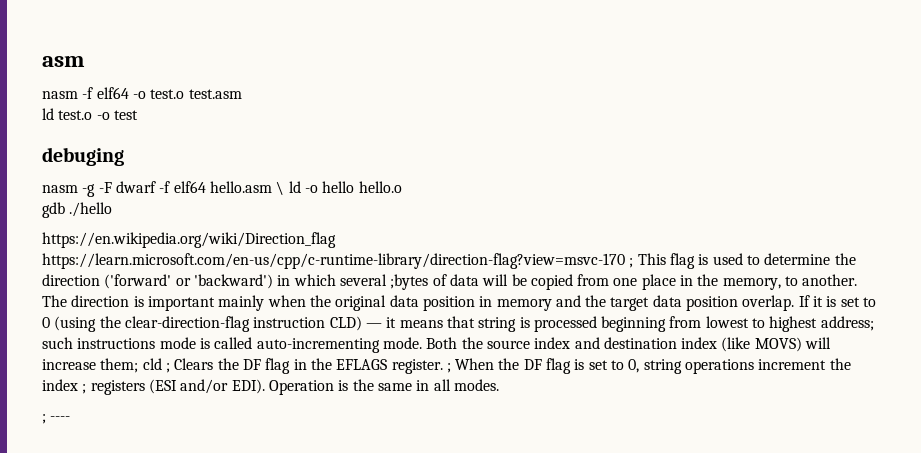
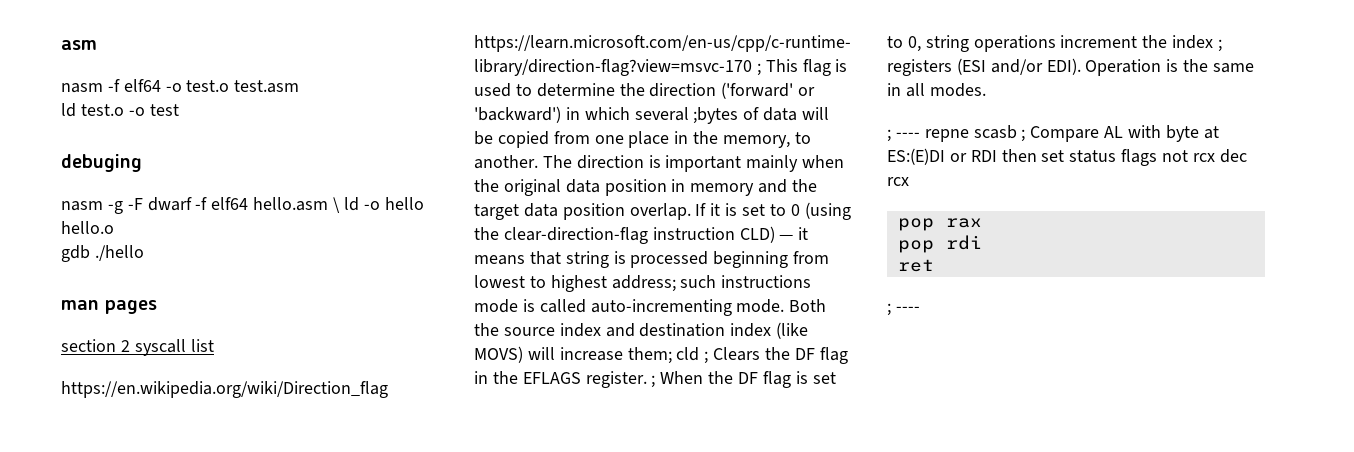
(113, 209) none -> [61,300,157,314] [61,339,214,356] // man pages // section 2 syscall list
(499, 385) none -> [887,125,1219,142] [887,148,1247,166] [887,177,909,186] [897,218,982,231] [897,235,982,253] [897,259,934,272] // ; ---- repne scasb ; Compare AL with byte at ES:(E)DI or RDI then set status flags not rcx dec rcx // pop rax // pop rdi // ret

